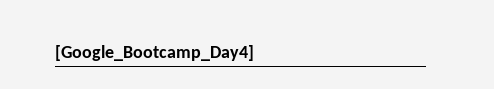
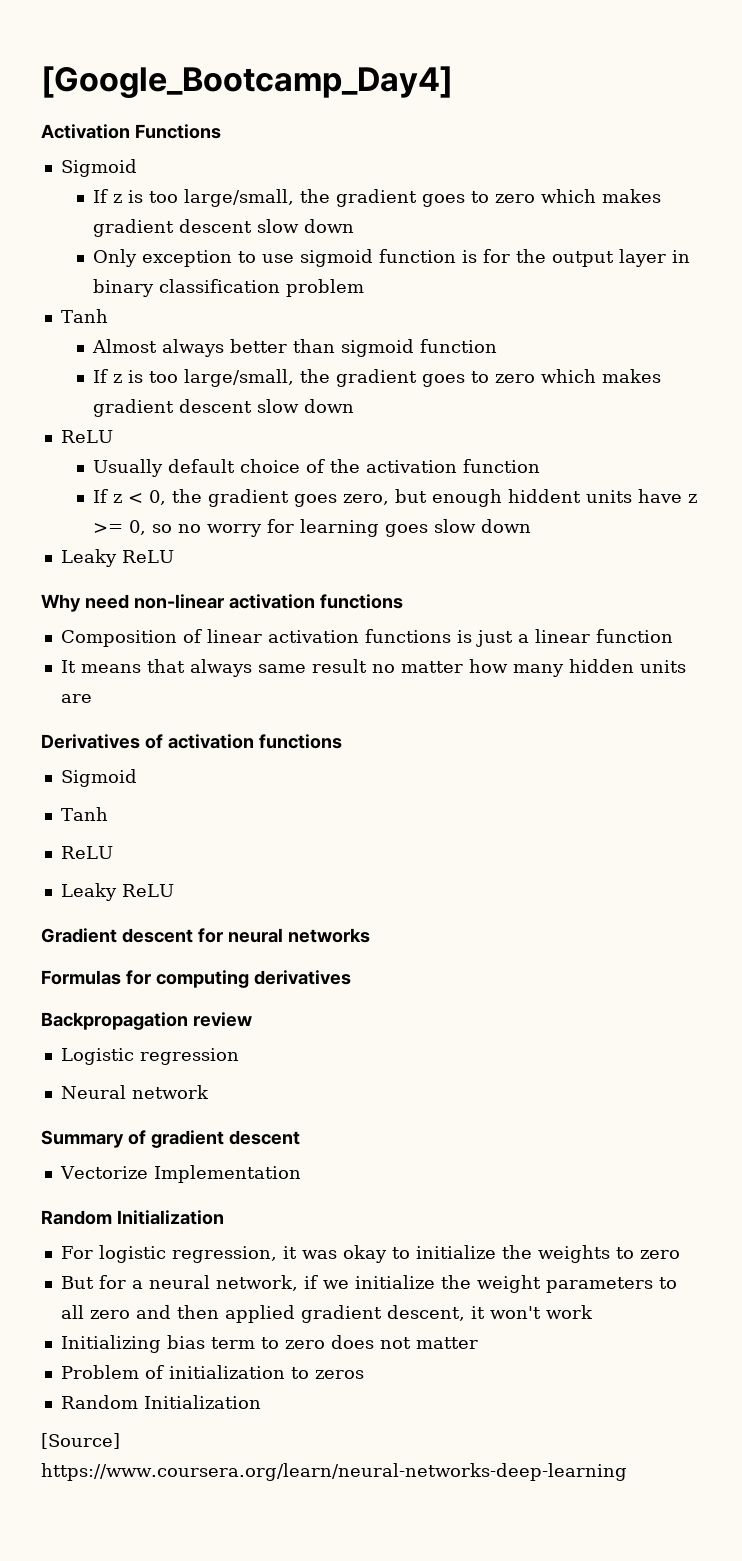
(254, 53) none -> [41,124,221,139] [60,159,137,177] [93,189,662,207] [93,219,355,237] [93,249,691,267] [93,279,365,297] [60,309,108,323] [92,339,498,357] [93,369,662,387] [93,399,355,417] [60,430,113,443] [93,459,541,477] [93,489,698,507] [93,519,532,537] [60,549,174,567] [41,594,403,612] [60,629,673,647] [60,659,686,677] [60,694,92,703] [41,734,342,749] [60,769,137,787] [60,807,108,821] [60,846,113,859] [60,883,174,901] [41,928,370,943] [41,970,351,988] [41,1012,252,1030] [60,1048,239,1065] [60,1085,209,1099] [41,1130,300,1148] [59,1165,301,1183] [41,1210,224,1225] [60,1245,680,1263] [60,1275,677,1293] [60,1305,593,1323] [60,1335,478,1353] [60,1365,364,1379] [60,1395,261,1409] [41,1433,120,1449] [41,1463,627,1481] // Activation Functions // Sigmoid // If z is too large/small, the gradient goes to zero which makes gradient descent slow down // Only exception to use sigmoid function is for the output layer in binary classification problem // Tanh // Almost always better than sigmoid function // If z is too large/small, the gradient goes to zero which makes gradient descent slow down // ReLU // Usually default choice of the activation function // If z < 0, the gradient goes zero, but enough hiddent units have z >= 0, so no worry for learning goes slow down // Leaky ReLU // Why need non-linear activation functions // Composition of linear activation functions is just a linear function // It means that always same result no matter how many hidden units are // Derivatives of activation functions // Sigmoid // Tanh // ReLU // Leaky ReLU // Gradient descent for neural networks // Formulas for computing derivatives // Backpropagation review // Logistic regression // Neural network // Summary of gradient descent // Vectorize Implementation // Random Initialization // For logistic regression, it was okay to initialize the weights to zero // But for a neural network, if we initialize the weight parameters to all zero and then applied gradient descent, it won't work // Initializing bias term to zero does not matter // Problem of initialization to zeros // Random Initialization // [Source] https://www.coursera.org/learn/neural-networks-deep-learning

